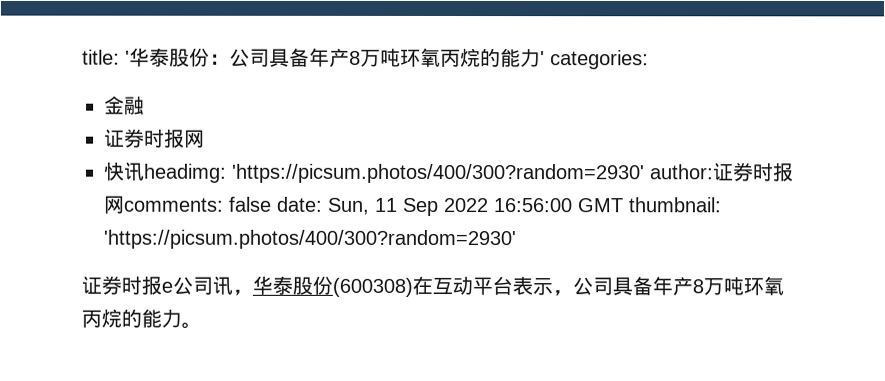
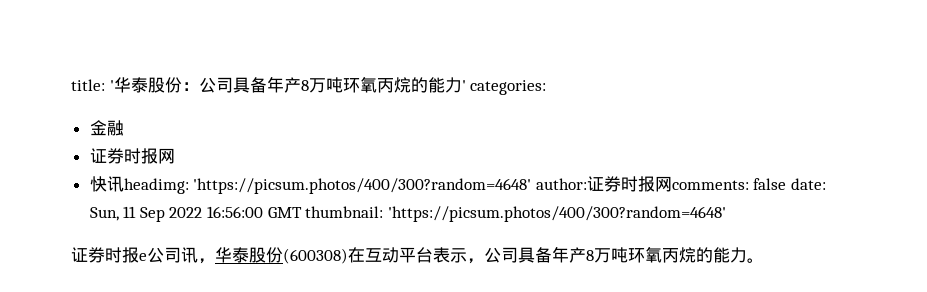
[232,163,645,184] 'https://picsum.photos/400/300?random=2930' -> [193,178,532,194] 'https://picsum.photos/400/300?random=4648'
[103,229,516,250] 'https://picsum.photos/400/300?random=2930' -> [387,206,726,222] 'https://picsum.photos/400/300?random=4648'

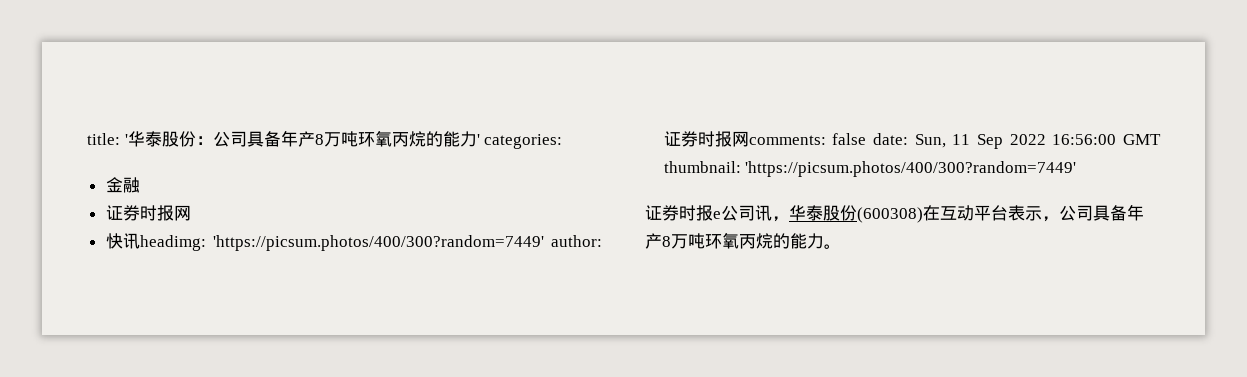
[193,178,532,194] 'https://picsum.photos/400/300?random=4648' -> [212,235,544,251] 'https://picsum.photos/400/300?random=7449'
[387,206,726,222] 'https://picsum.photos/400/300?random=4648' -> [745,161,1077,177] 'https://picsum.photos/400/300?random=7449'

